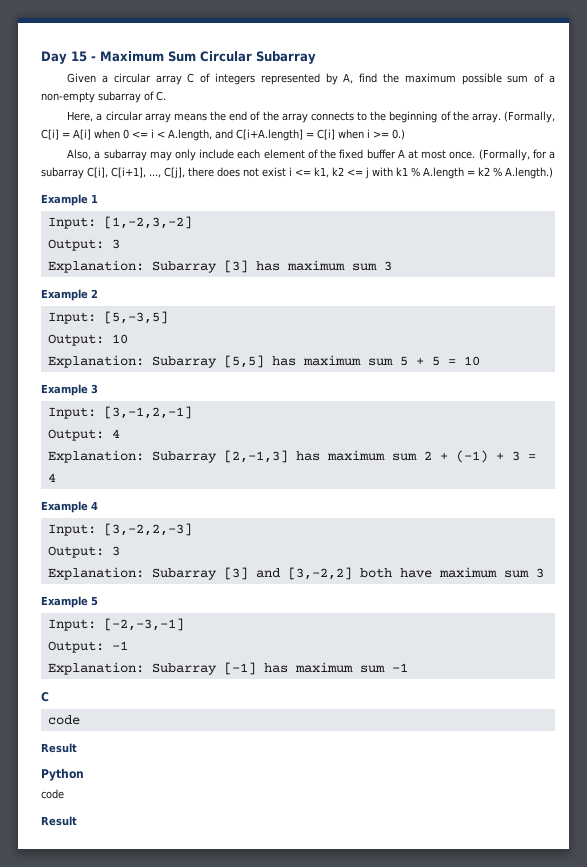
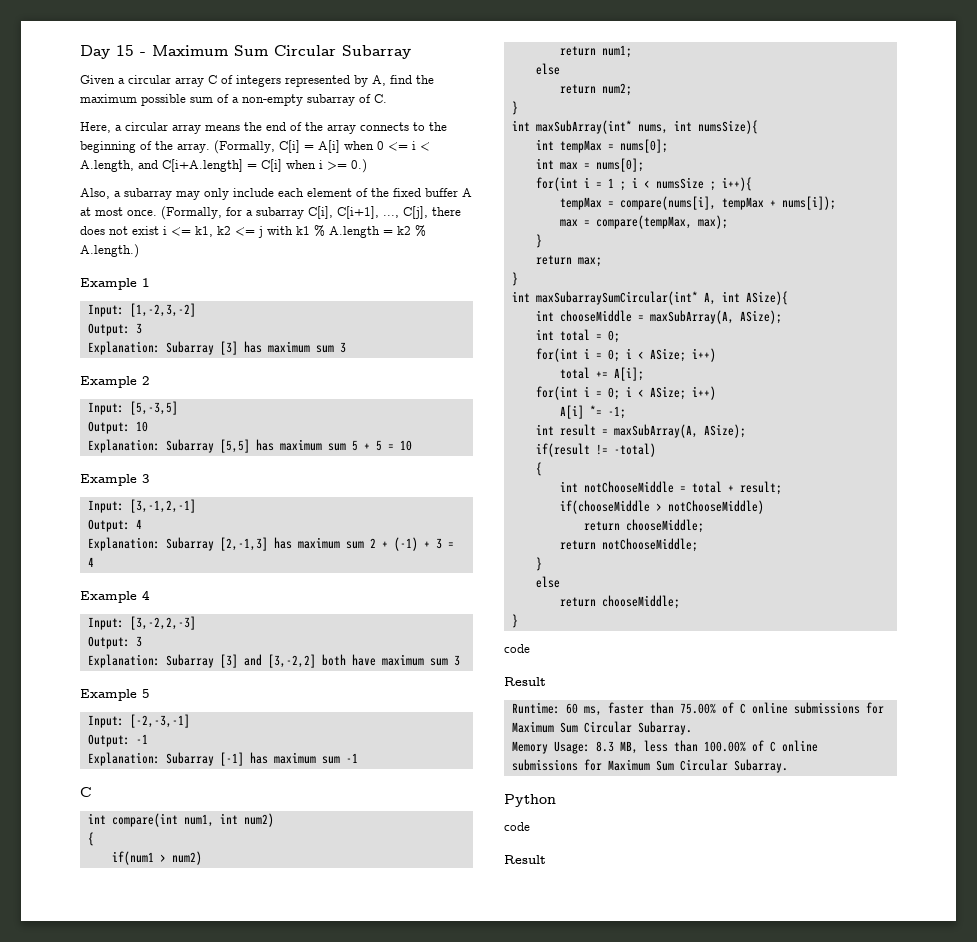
[47,715,80,725] [41,743,77,753] code // Result -> [87,813,274,827] [87,832,94,846] [111,851,202,865] [559,45,632,58] [535,63,560,75] [559,83,632,96] [511,101,518,115] [511,120,758,134] [535,139,668,153] [535,158,644,172] [535,177,752,191] [559,196,836,210] [559,215,728,229] [535,234,542,248] [535,255,602,267] [511,272,518,286] [511,291,788,305] [535,310,782,324] [535,329,620,343] [535,348,716,362] [559,367,644,381] [535,386,716,400] [559,405,626,419] [535,424,746,438] [535,443,656,457] [535,462,542,476] [559,481,782,495] [559,500,764,514] [583,519,704,533] [559,538,698,552] [535,557,542,571] [535,576,560,588] [559,595,680,609] [511,614,518,628] [504,644,530,653] [504,677,546,686] [511,702,884,716] [511,721,692,735] [511,740,818,754] [511,759,788,773] int compare(int num1, int num2) // { // if(num1 > num2) // return num1; // else // return num2; // } // int maxSubArray(int* nums, int numsSize){ // int tempMax = nums[0]; // int max = nums[0]; // for(int i = 1 ; i < numsSize ; i++){ // tempMax = compare(nums[i], tempMax + nums[i]); // max = compare(tempMax, max); // } // return max; // } // int maxSubarraySumCircular(int* A, int ASize){ // int chooseMiddle = maxSubArray(A, ASize); // int total = 0; // for(int i = 0; i < ASize; i++) // total += A[i]; // for(int i = 0; i < ASize; i++) // A[i] *= -1; // int result = maxSubArray(A, ASize); // if(result != -total) // { // int notChooseMiddle = total + result; // if(chooseMiddle > notChooseMiddle) // return chooseMiddle; // return notChooseMiddle; // } // else // return chooseMiddle; // } // code // Result // Runtime: 60 ms, faster than 75.00% of C online submissions for Maximum Sum Circular Subarray. // Memory Usage: 8.3 MB, less than 100.00% of C online submissions for Maximum Sum Circular Subarray.

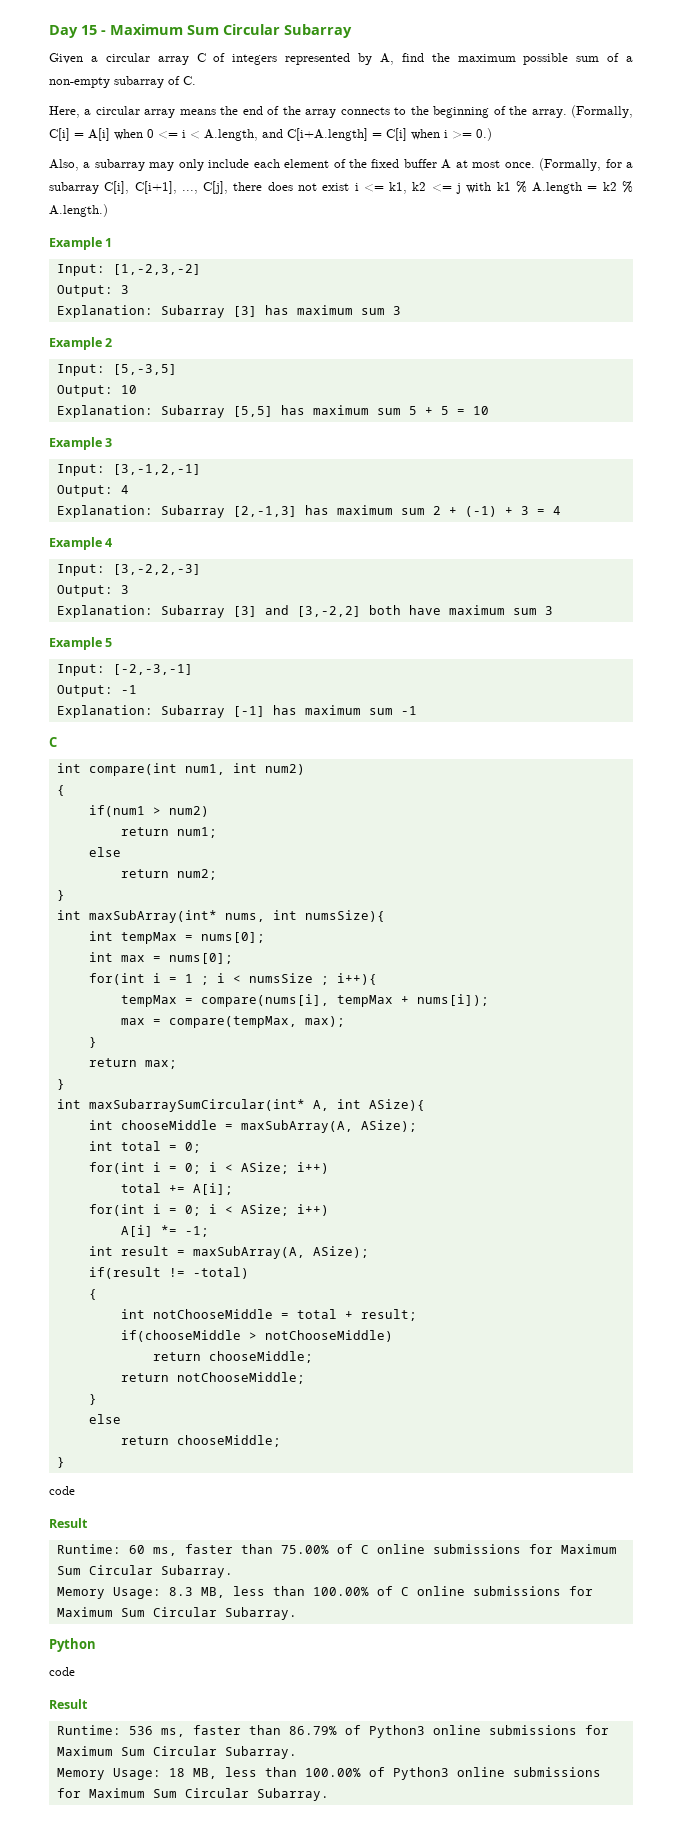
(546, 859) none -> [56,1725,609,1738] [56,1746,297,1759] [56,1767,601,1780] [56,1788,329,1801] // Runtime: 536 ms, faster than 86.79% of Python3 online submissions for Maximum Sum Circular Subarray. // Memory Usage: 18 MB, less than 100.00% of Python3 online submissions for Maximum Sum Circular Subarray.

